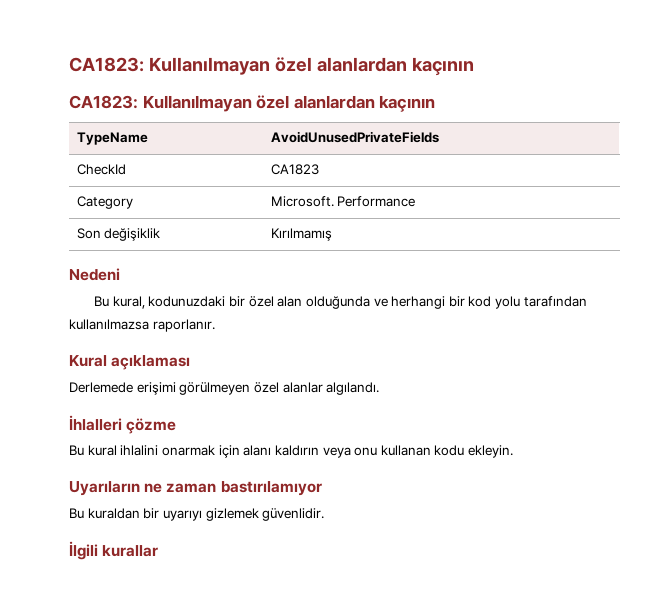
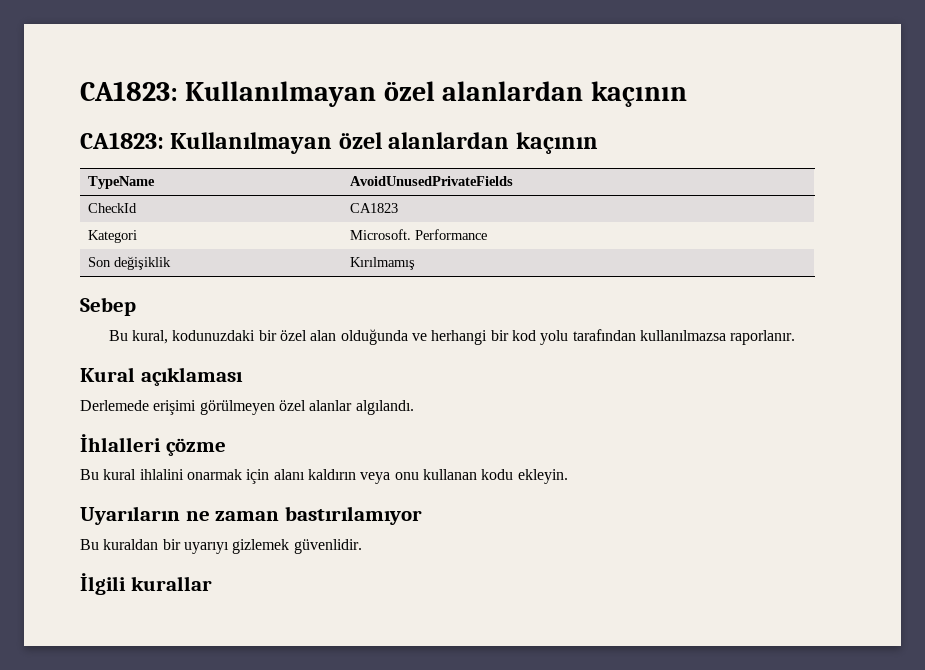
[76,196,133,209] Category -> [88,230,138,243] Kategori
[69,268,120,281] Nedeni -> [80,297,136,316] Sebep

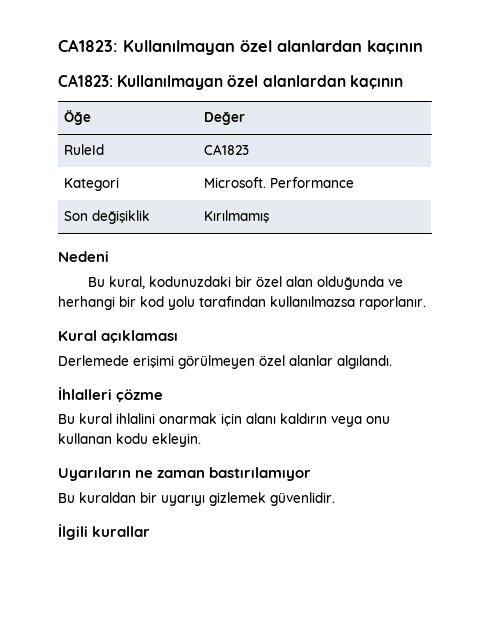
[88,176,156,189] [350,176,514,186] [88,203,138,213] TypeName | AvoidUnusedPrivateFields // CheckId -> [63,110,91,125] [203,112,245,125] [63,144,104,155] Öğe | Değer // RuleId
[80,297,136,316] Sebep -> [58,251,109,262] Nedeni

